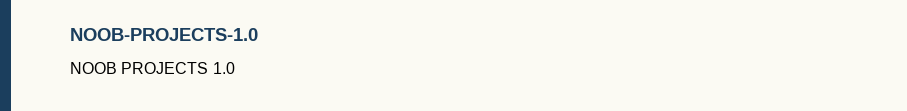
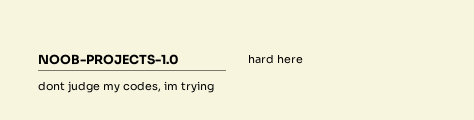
[70,62,235,74] NOOB PROJECTS 1.0 -> [38,81,214,93] [248,54,303,64] dont judge my codes, im trying hard here

